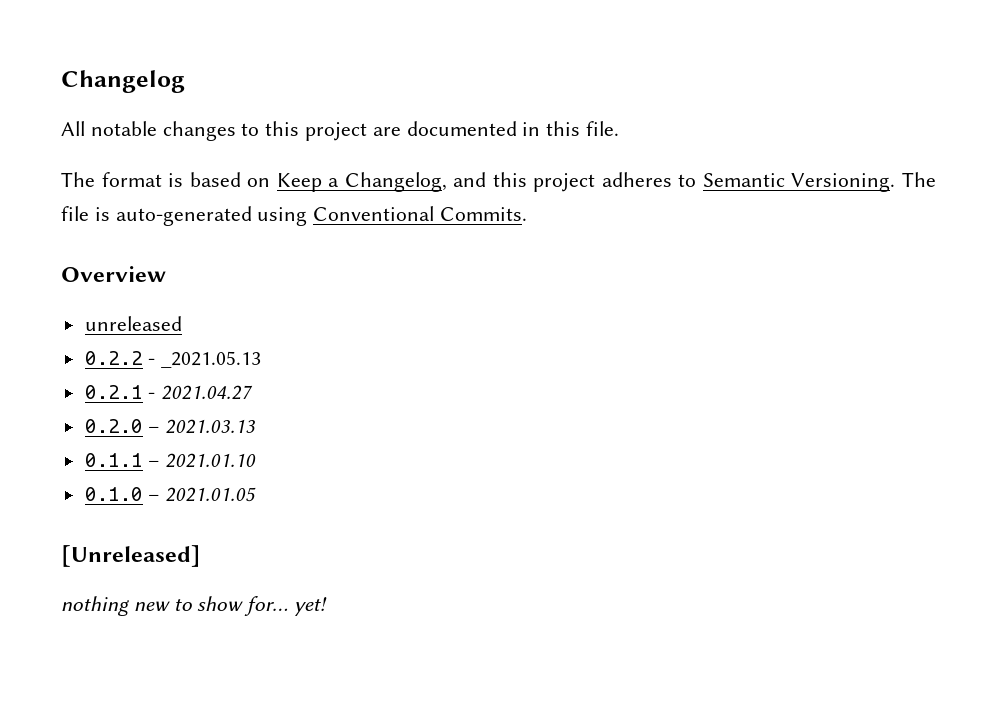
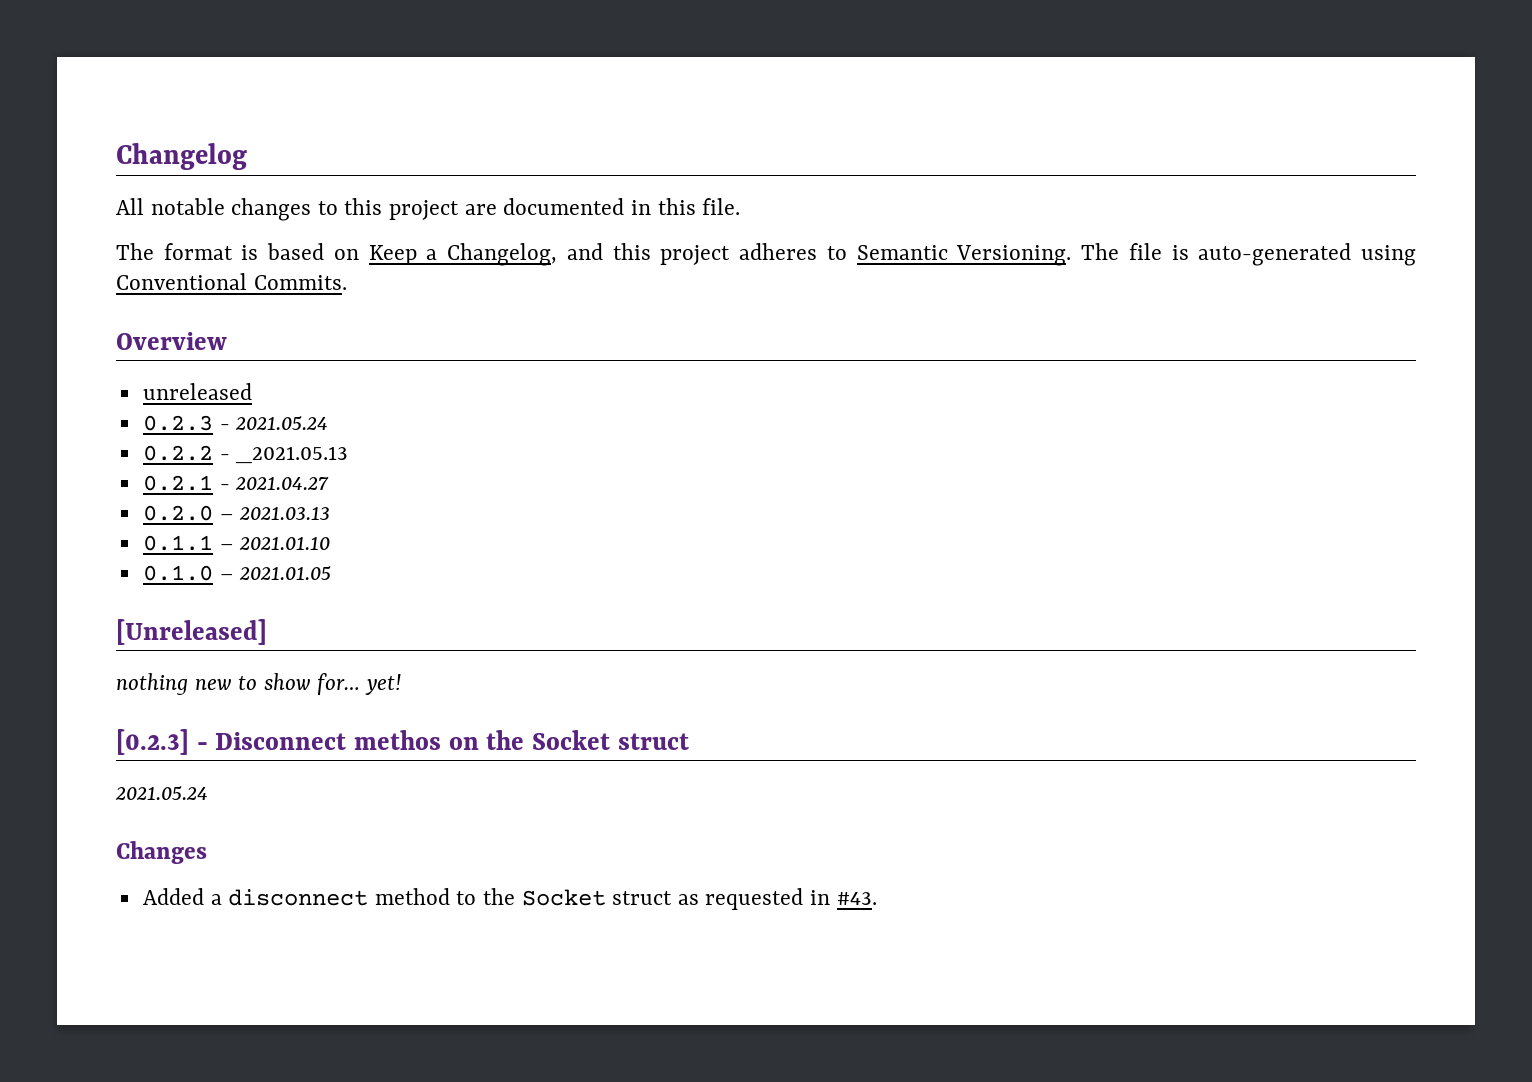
(182, 323) none -> [142,415,329,431] // 0.2.3 - 2021.05.24
(328, 606) none -> [116,729,689,755] [115,786,208,800] [116,841,207,864] [142,888,877,910] // [0.2.3] - Disconnect methos on the Socket struct // 2021.05.24 // Changes // Added a disconnect method to the Socket struct as requested in #43.

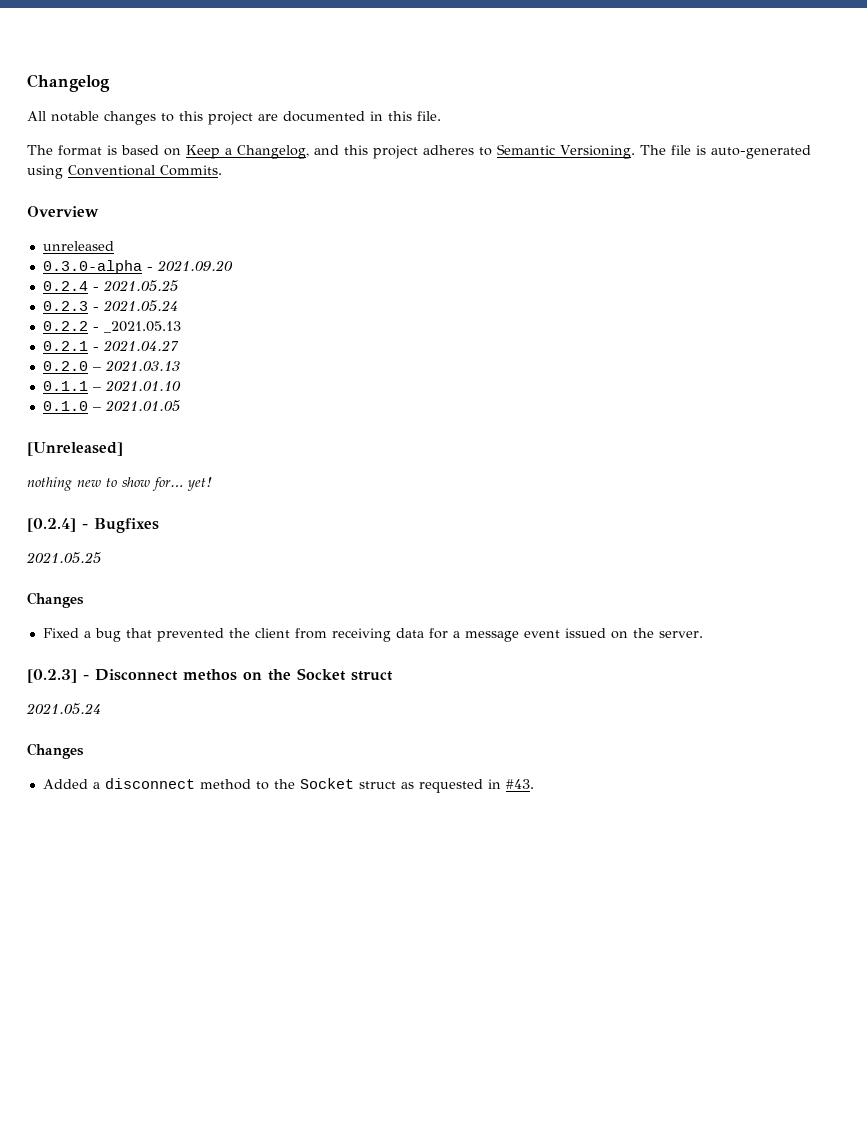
(252, 391) none -> [42,260,233,274] [42,280,178,292] // 0.3.0-alpha - 2021.09.20 // 0.2.4 - 2021.05.25
(402, 684) none -> [27,518,159,533] [26,552,101,564] [27,592,84,608] [42,628,703,642] // [0.2.4] - Bugfixes // 2021.05.25 // Changes // Fixed a bug that prevented the client from receiving data for a message event issued on the server.

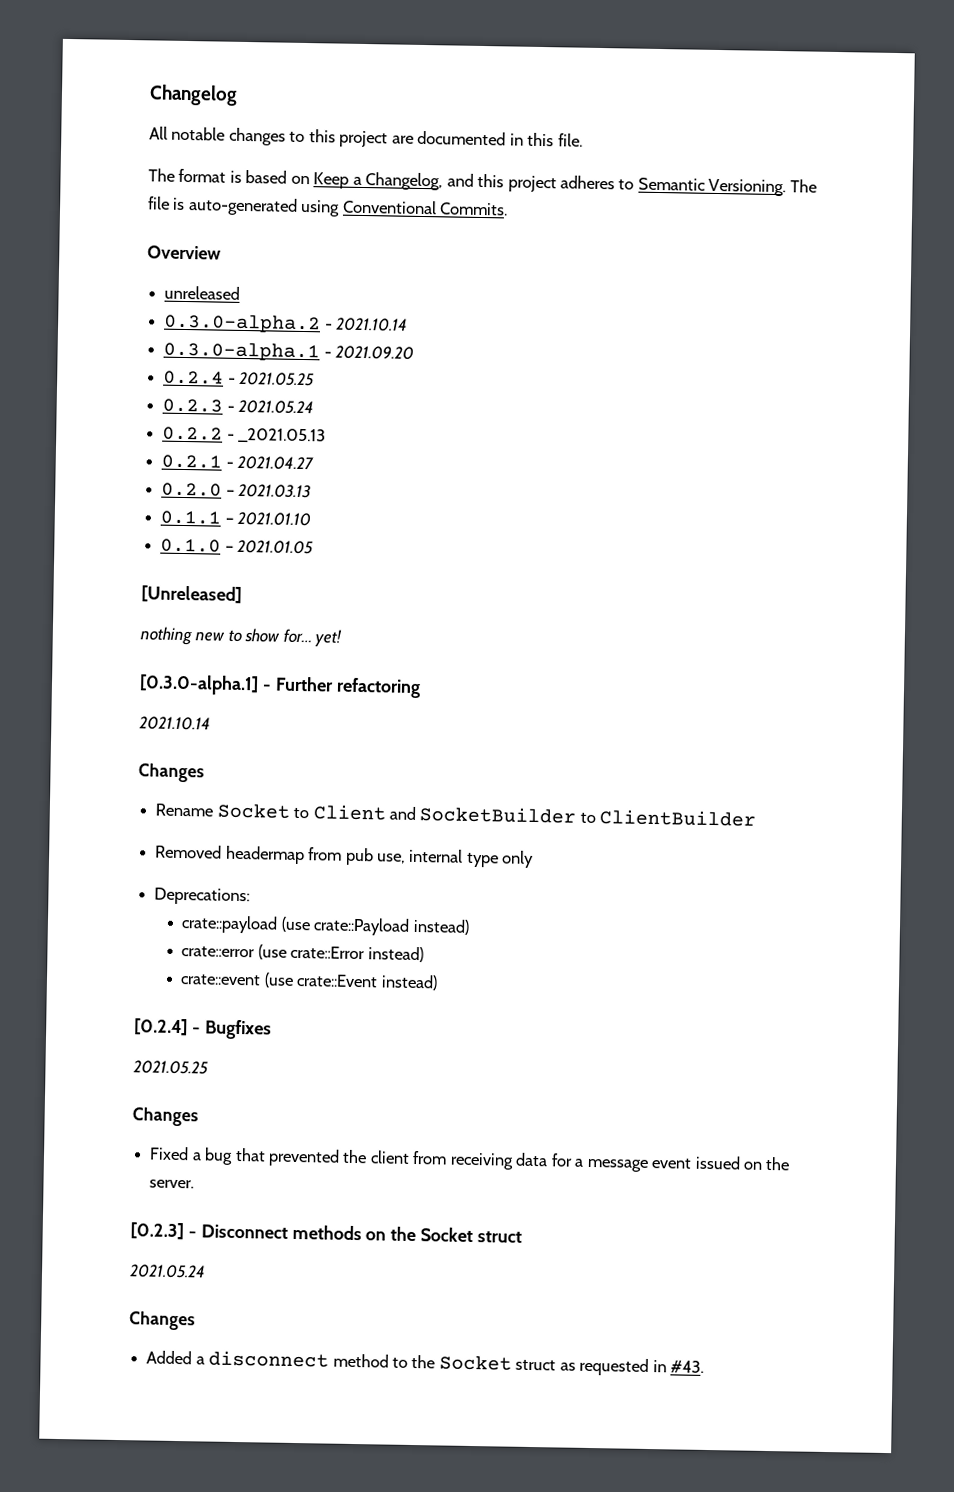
[42,260,142,274] 0.3.0-alpha -> [163,313,409,334] [163,341,321,362] 0.3.0-alpha.2 - 2021.10.14 // 0.3.0-alpha.1
(213, 484) none -> [139,674,421,699] [139,716,211,731] [138,763,204,783] [155,803,757,827] [155,844,535,868] [154,887,251,906] [181,915,470,936] [181,944,424,963] [180,972,438,991] // [0.3.0-alpha.1] - Further refactoring // 2021.10.14 // Changes // Rename Socket to Client and SocketBuilder to ClientBuilder // Removed headermap from pub use, internal type only // Deprecations: // crate::payload (use crate::Payload instead) // crate::error (use crate::Error instead) // crate::event (use crate::Event instead)
[183,669,237,681] methos -> [291,1224,362,1241] methods

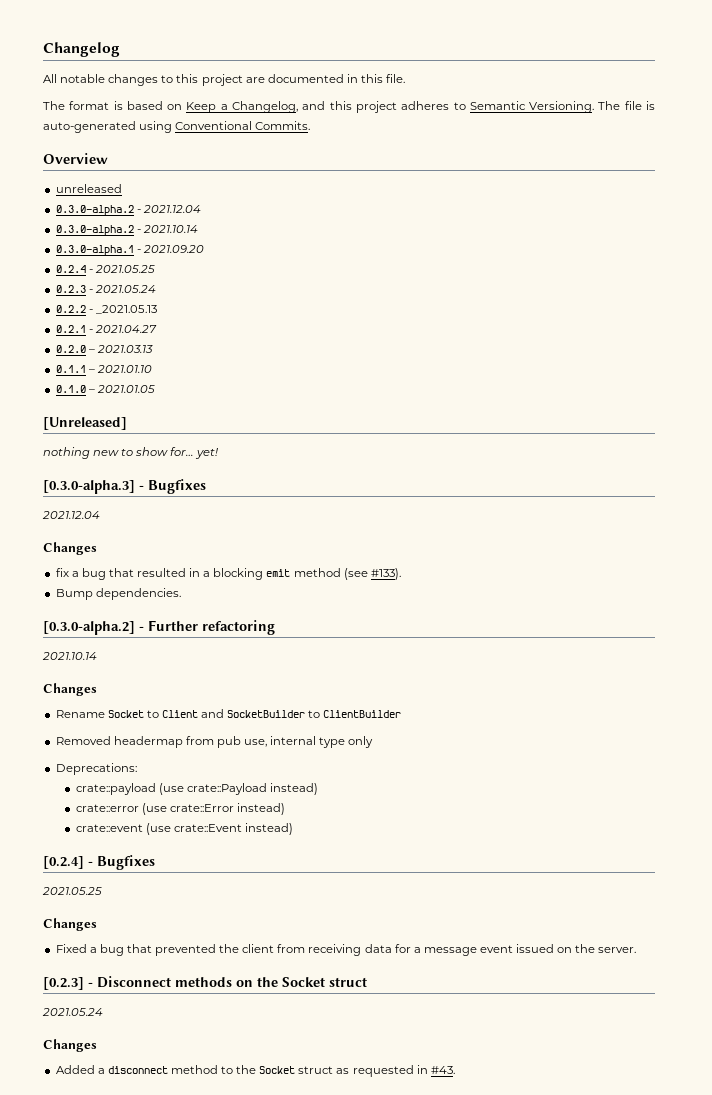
(241, 292) none -> [55,205,201,216] // 0.3.0-alpha.2 - 2021.12.04
[139,674,259,696] [0.3.0-alpha.1] -> [43,479,206,494] [42,511,100,519] [43,542,97,555] [55,568,401,580] [55,588,181,600] [43,621,135,635] [0.3.0-alpha.3] - Bugfixes // 2021.12.04 // Changes // fix a bug that resulted in a blocking emit method (see #133). // Bump dependencies. // [0.3.0-alpha.2]

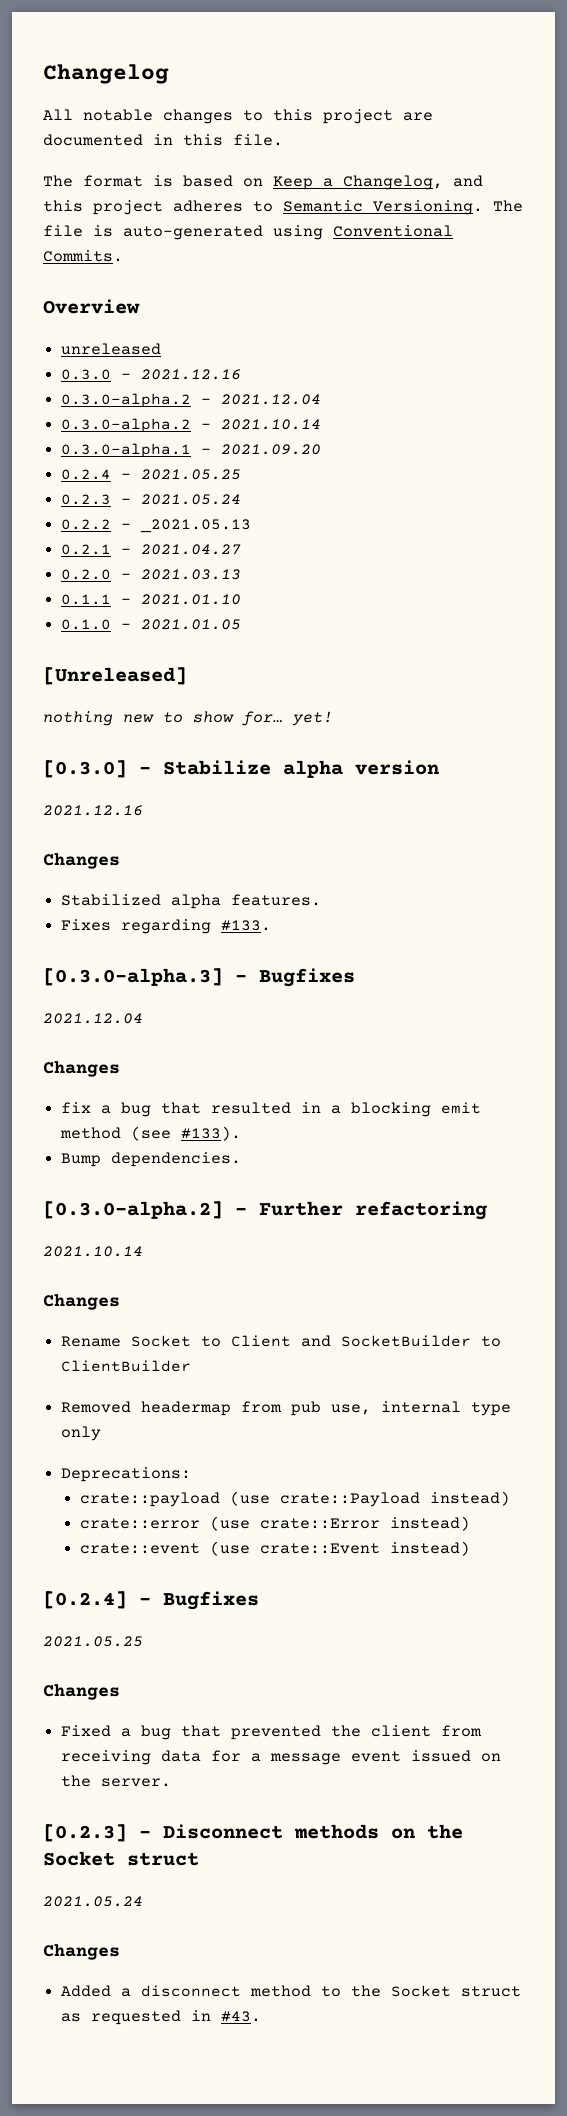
(122, 188) none -> [61,369,242,380] // 0.3.0 - 2021.12.16
(218, 453) none -> [43,760,439,778] [43,805,143,816] [43,853,120,869] [61,894,322,909] [61,919,272,934] // [0.3.0] - Stabilize alpha version // 2021.12.16 // Changes // Stabilized alpha features. // Fixes regarding #133.

